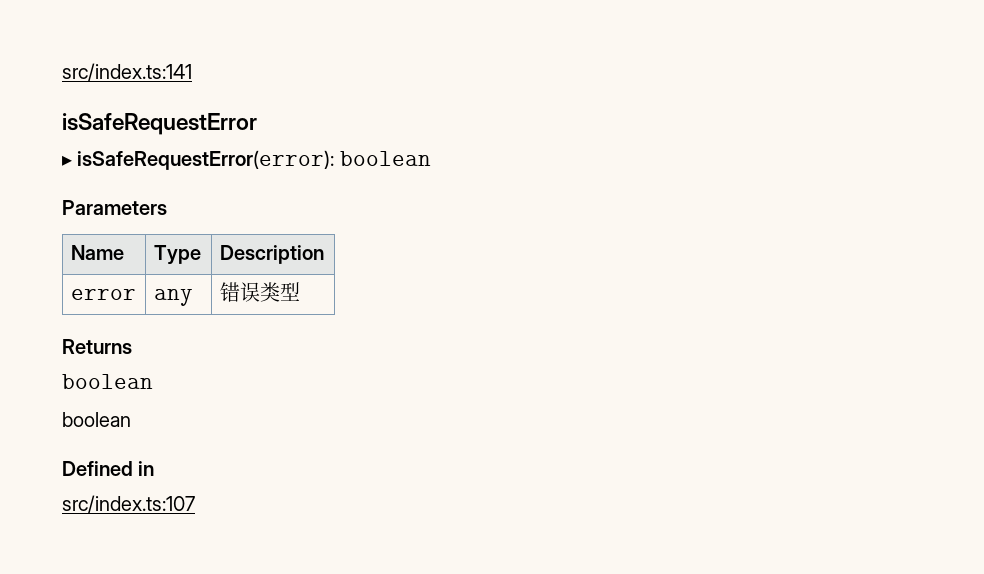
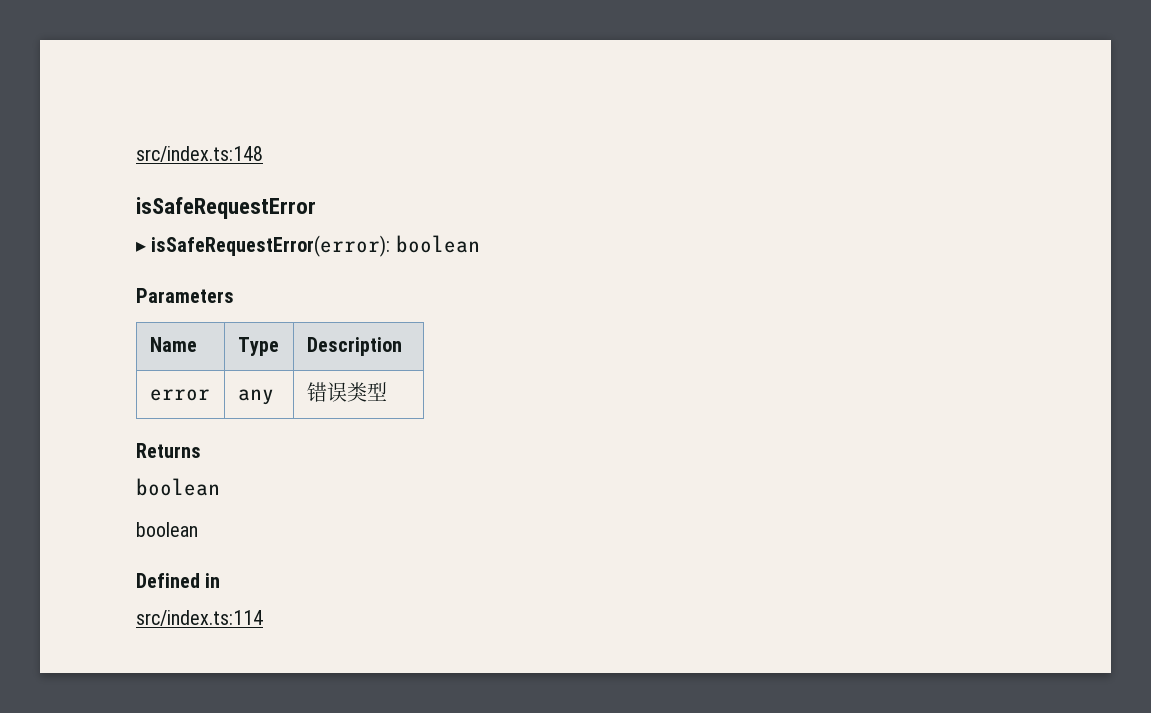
[62,63,192,81] src/index.ts:141 -> [136,146,263,162] src/index.ts:148
[62,495,195,513] src/index.ts:107 -> [136,610,263,626] src/index.ts:114

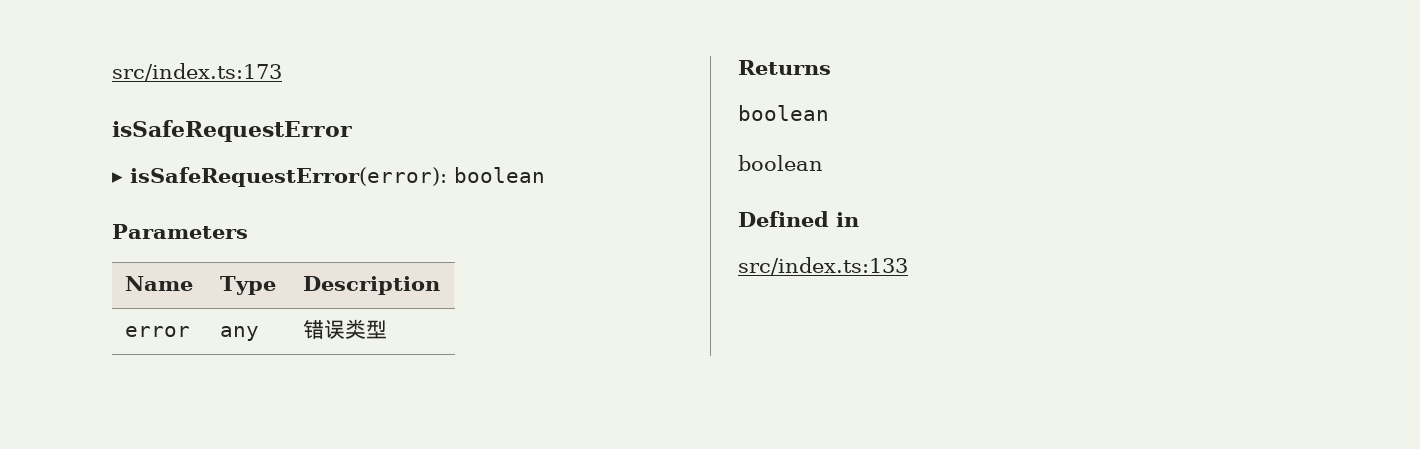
[136,146,263,162] src/index.ts:148 -> [112,63,282,81] src/index.ts:173
[136,610,263,626] src/index.ts:114 -> [738,257,908,275] src/index.ts:133

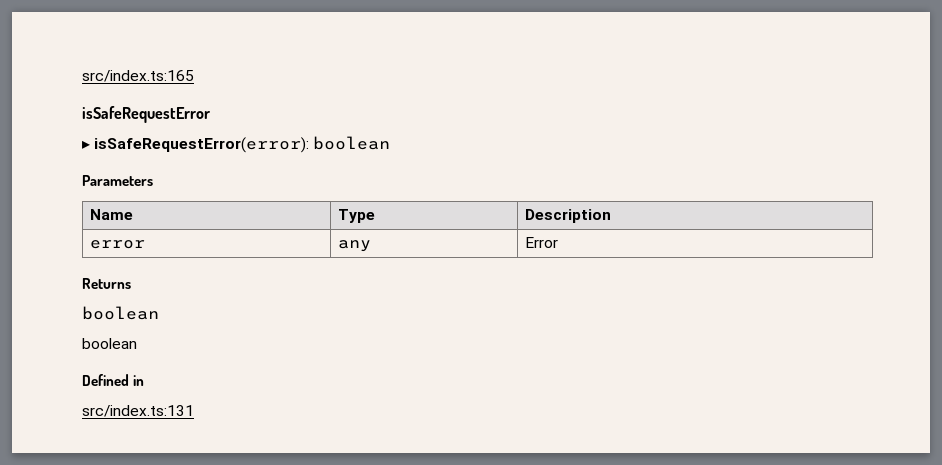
[112,63,282,81] src/index.ts:173 -> [82,70,194,82] src/index.ts:165
[303,319,388,339] 错误类型 -> [525,237,559,248] Error
[738,257,908,275] src/index.ts:133 -> [82,405,194,417] src/index.ts:131

